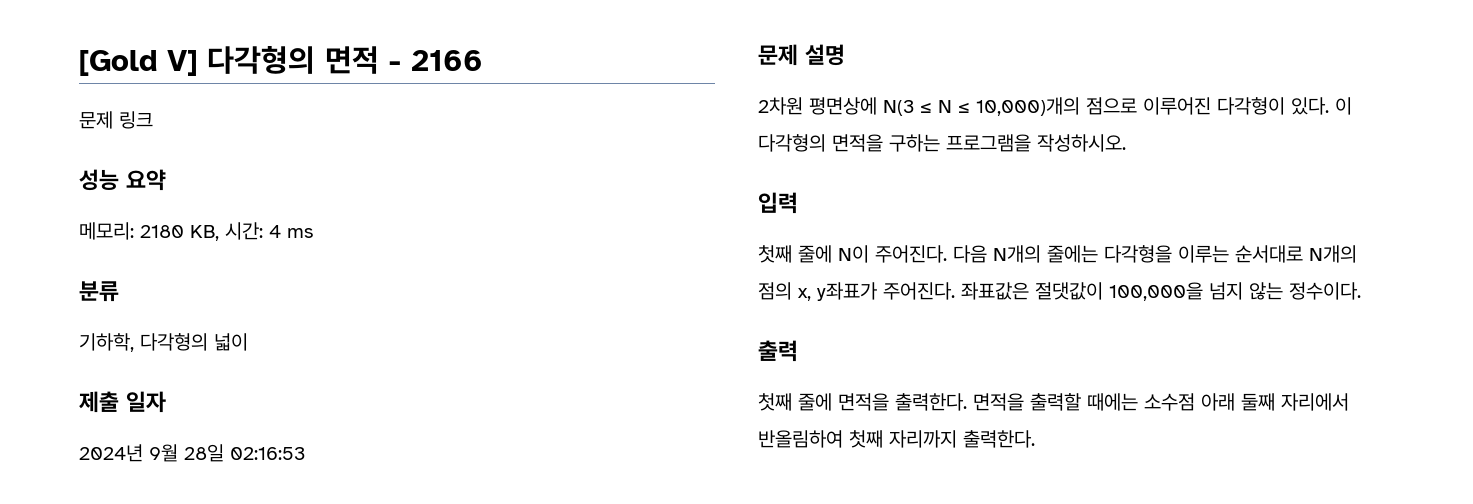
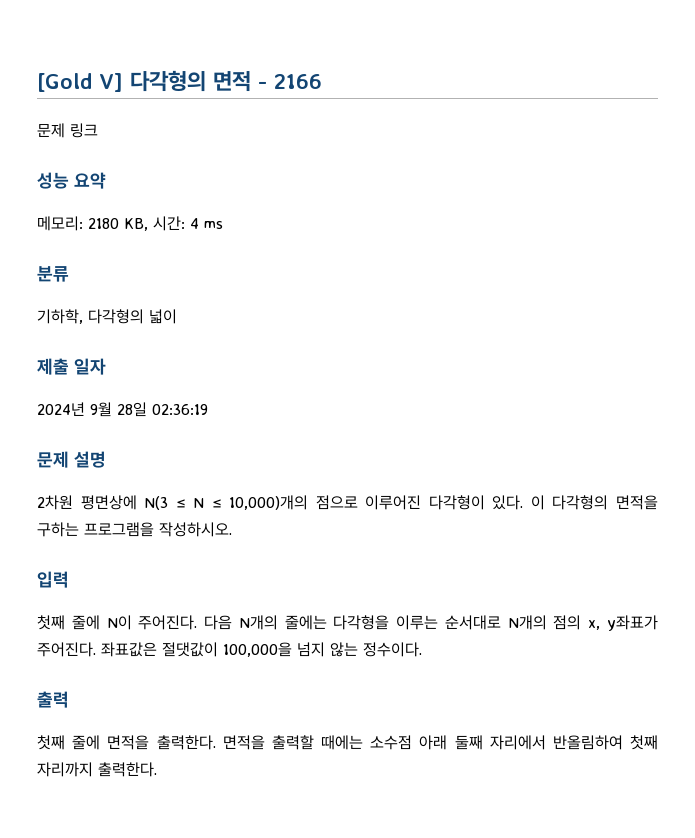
[230,447,305,460] 02:16:53 -> [152,404,208,415] 02:36:19

